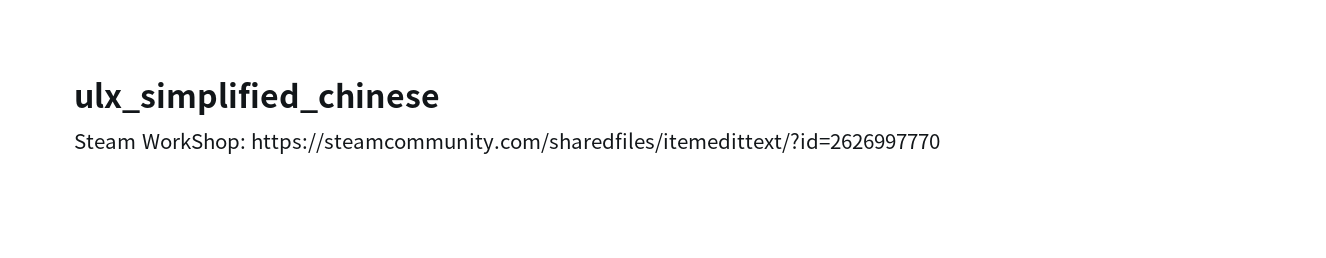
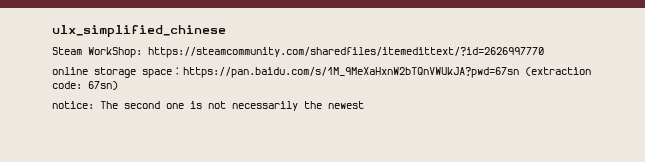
(941, 143) none -> [52,67,591,78] [52,81,118,90] [52,101,364,111] // online storage space：https://pan.baidu.com/s/1M_9MeXaHxnW2bTQnVWUkJA?pwd=67sn (extraction code: 67sn) // notice: The second one is not necessarily the newest

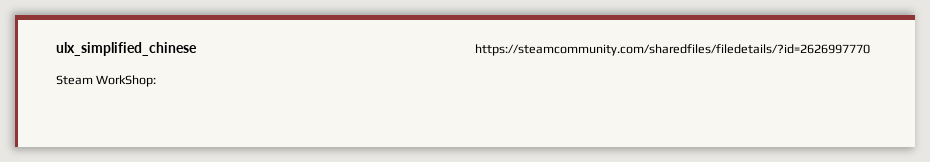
[148,47,544,58] [52,67,591,78] [52,81,118,90] [52,101,364,111] https://steamcommunity.com/sharedfiles/itemedittext/?id=2626997770 // online storage space：https://pan.baidu.com/s/1M_9MeXaHxnW2bTQnVWUkJA?pwd=67sn (extraction code: 67sn) // notice: The second one is not necessarily the newest -> [475,44,870,56] https://steamcommunity.com/sharedfiles/filedetails/?id=2626997770

